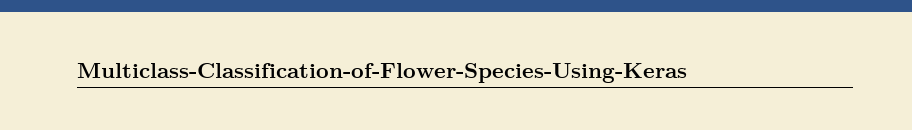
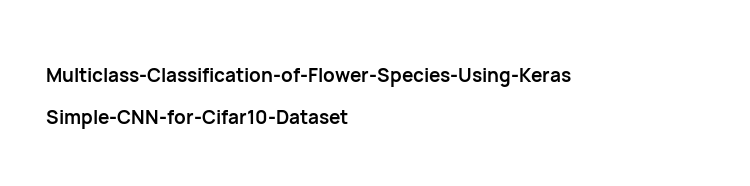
(687, 73) none -> [46,110,348,129] // Simple-CNN-for-Cifar10-Dataset

